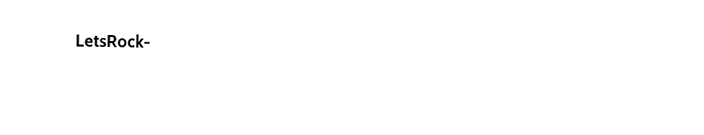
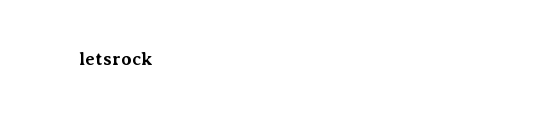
[75,33,151,48] LetsRock- -> [79,52,153,65] letsrock

